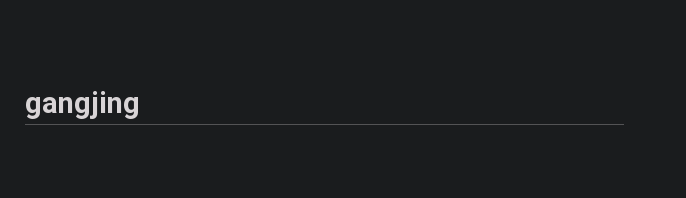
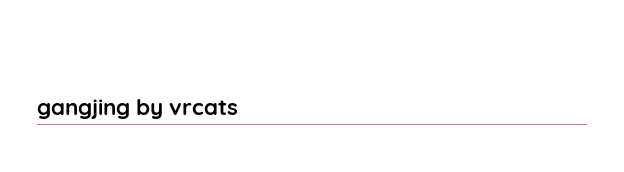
(140, 105) none -> [136,99,239,119] by vrcats

